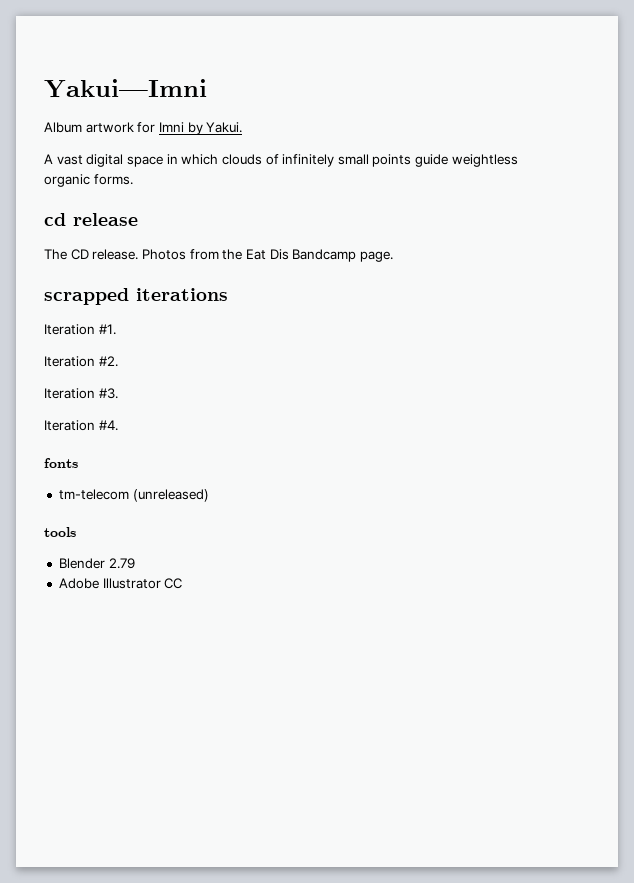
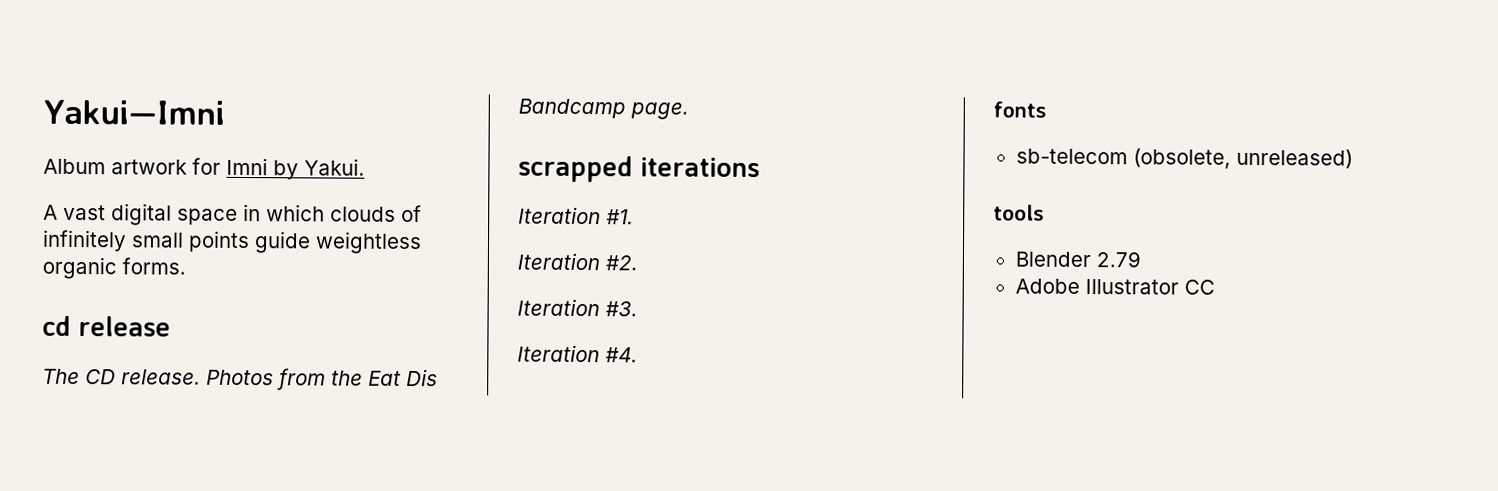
[58,489,209,502] tm-telecom (unreleased) -> [1015,148,1353,169] sb-telecom (obsolete, unreleased)

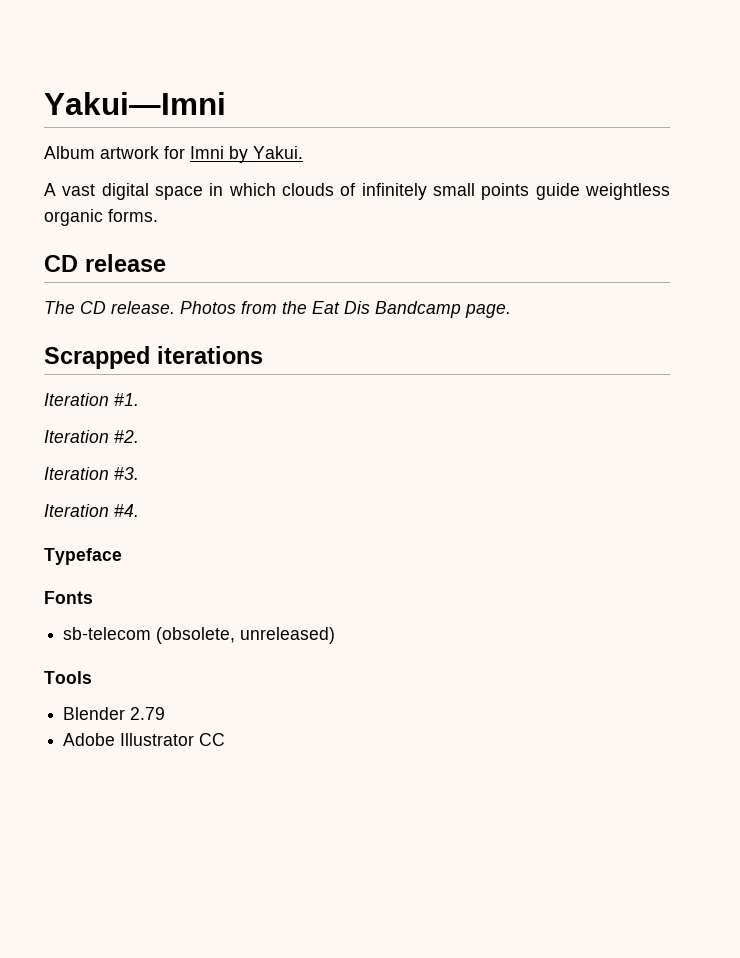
[42,315,71,336] cd -> [44,255,78,272] CD
[518,155,633,183] scrapped -> [44,346,150,369] Scrapped
[993,101,1047,118] fonts -> [44,548,122,565] [44,591,93,604] Typeface // Fonts
[993,204,1045,221] tools -> [44,671,92,684] Tools

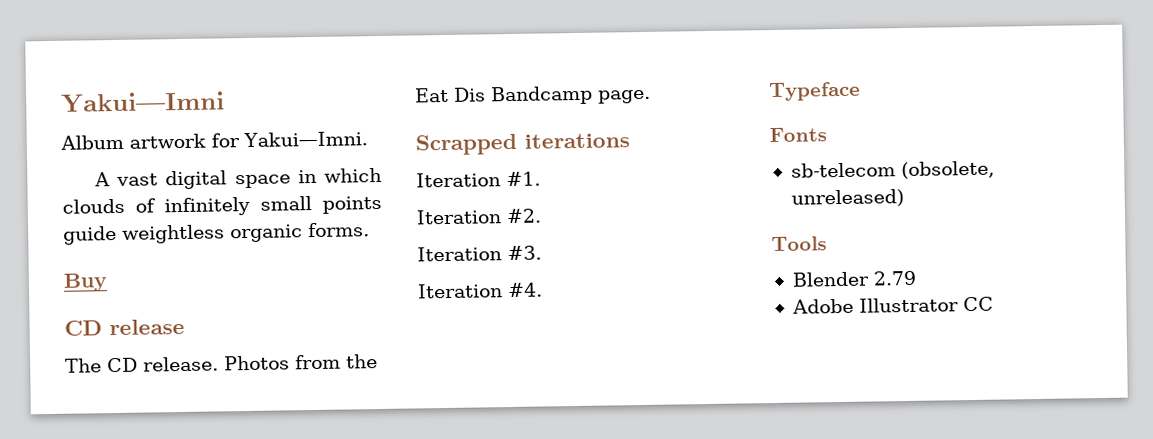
[190,146,303,163] Imni by Yakui. -> [243,131,368,148] Yakui—Imni.
(158, 215) none -> [63,273,108,292] // Buy

